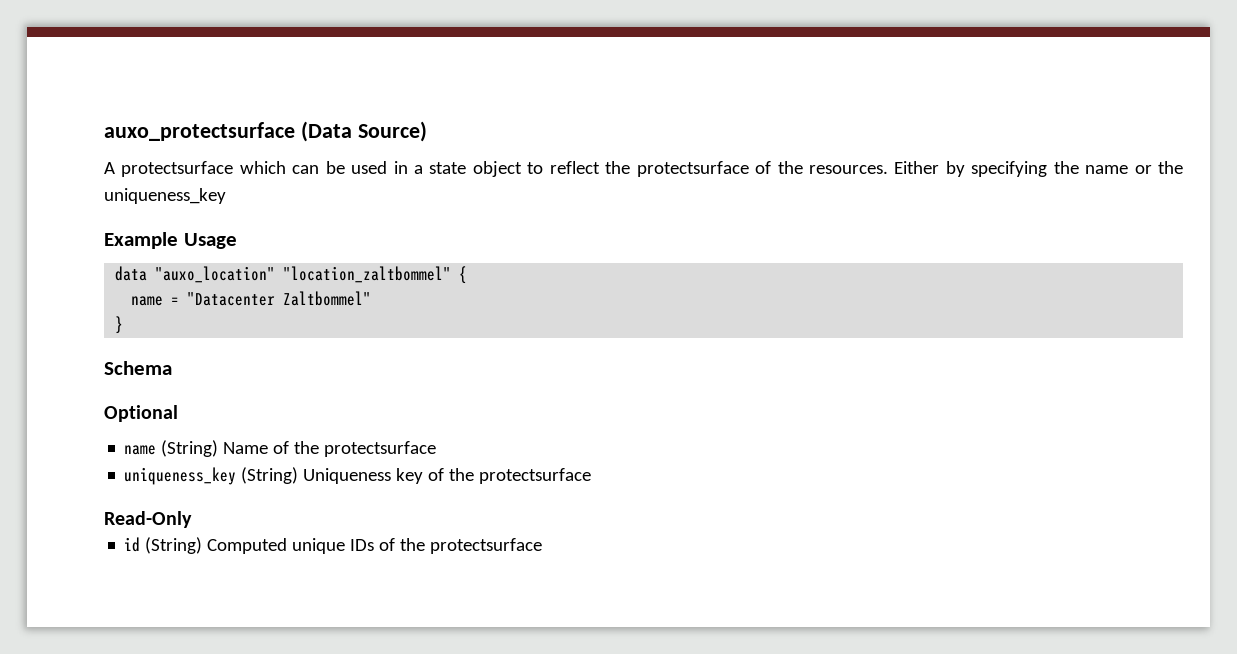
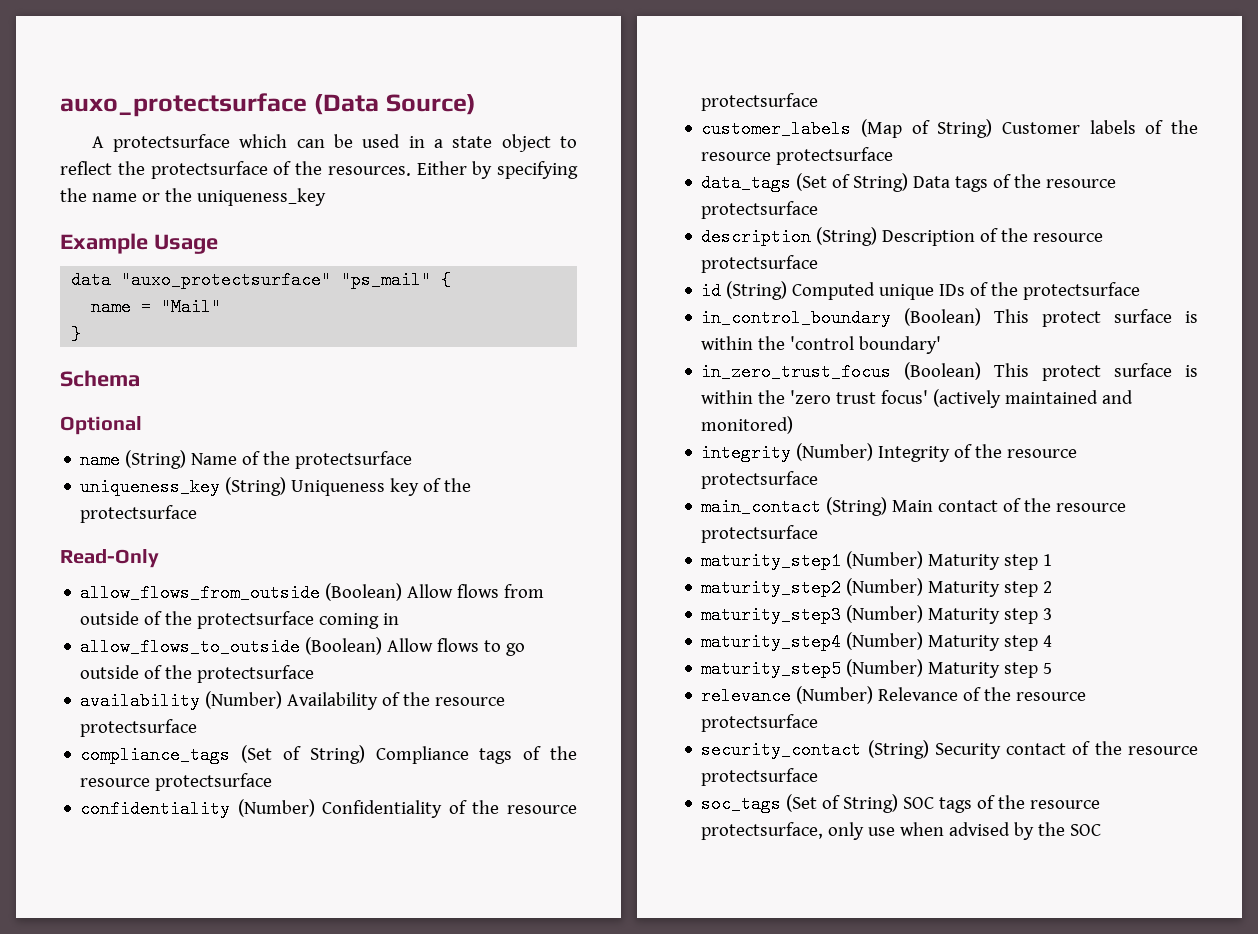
[155,266,452,283] "auxo_location" "location_zaltbommel" -> [121,271,432,289] "auxo_protectsurface" "ps_mail"
[187,291,372,306] "Datacenter Zaltbommel" -> [161,298,222,316] "Mail"
(192, 519) none -> [80,583,545,602] [80,611,400,629] [80,637,526,656] [80,665,315,683] [80,691,506,710] [80,719,198,737] [80,745,577,764] [80,773,273,791] [80,799,577,818] [701,93,819,111] [701,119,1198,138] [701,147,894,165] [701,173,1117,192] [701,201,819,219] [701,227,1104,246] [701,255,819,273] // allow_flows_from_outside (Boolean) Allow flows from outside of the protectsurface coming in // allow_flows_to_outside (Boolean) Allow flows to go outside of the protectsurface // availability (Number) Availability of the resource protectsurface // compliance_tags (Set of String) Compliance tags of the resource protectsurface // confidentiality (Number) Confidentiality of the resource protectsurface // customer_labels (Map of String) Customer labels of the resource protectsurface // data_tags (Set of String) Data tags of the resource protectsurface // description (String) Description of the resource protectsurface
(543, 546) none -> [701,308,1198,327] [701,336,942,354] [701,362,1198,381] [701,389,1134,408] [701,416,794,434] [701,443,1078,462] [701,471,819,489] [701,497,1127,516] [701,525,819,543] [701,551,1053,570] [701,578,1053,597] [701,605,1053,624] [701,632,1053,651] [701,659,1053,678] [701,686,1087,705] [701,714,819,732] [701,740,1198,759] [701,768,819,786] [701,794,1101,813] [701,822,1102,840] // in_control_boundary (Boolean) This protect surface is within the 'control boundary' // in_zero_trust_focus (Boolean) This protect surface is within the 'zero trust focus' (actively maintained and monitored) // integrity (Number) Integrity of the resource protectsurface // main_contact (String) Main contact of the resource protectsurface // maturity_step1 (Number) Maturity step 1 // maturity_step2 (Number) Maturity step 2 // maturity_step3 (Number) Maturity step 3 // maturity_step4 (Number) Maturity step 4 // maturity_step5 (Number) Maturity step 5 // relevance (Number) Relevance of the resource protectsurface // security_contact (String) Security contact of the resource protectsurface // soc_tags (Set of String) SOC tags of the resource protectsurface, only use when advised by the SOC

